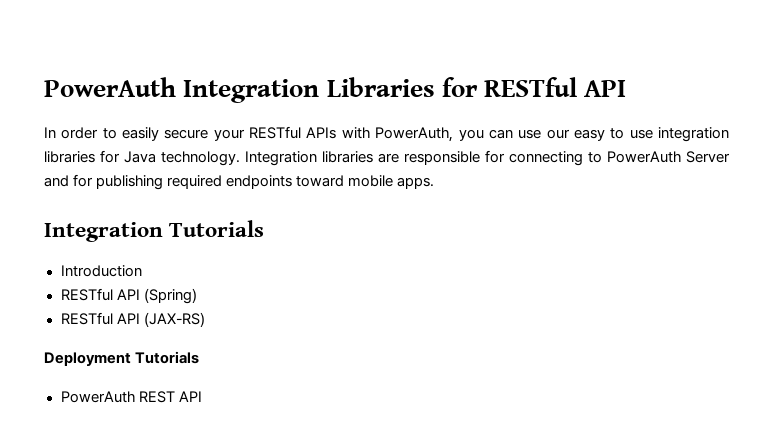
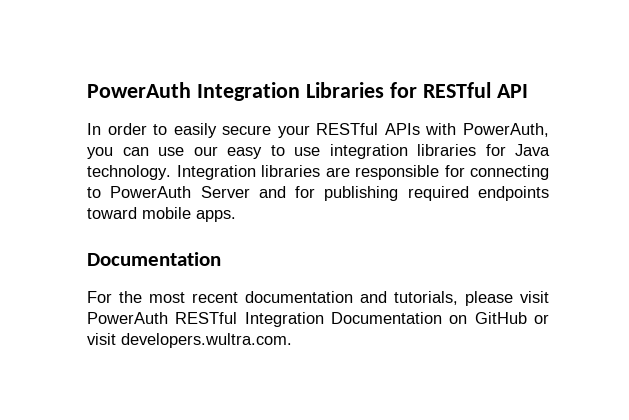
[44,220,265,242] [60,265,142,277] [60,288,197,304] [60,312,205,327] [44,351,200,366] [60,391,202,403] Integration Tutorials // Introduction // RESTful API (Spring) // RESTful API (JAX-RS) // Deployment Tutorials // PowerAuth REST API -> [87,252,221,266] [87,291,549,306] [87,312,549,327] [87,333,292,348] Documentation // For the most recent documentation and tutorials, please visit PowerAuth RESTful Integration Documentation on GitHub or visit developers.wultra.com.

